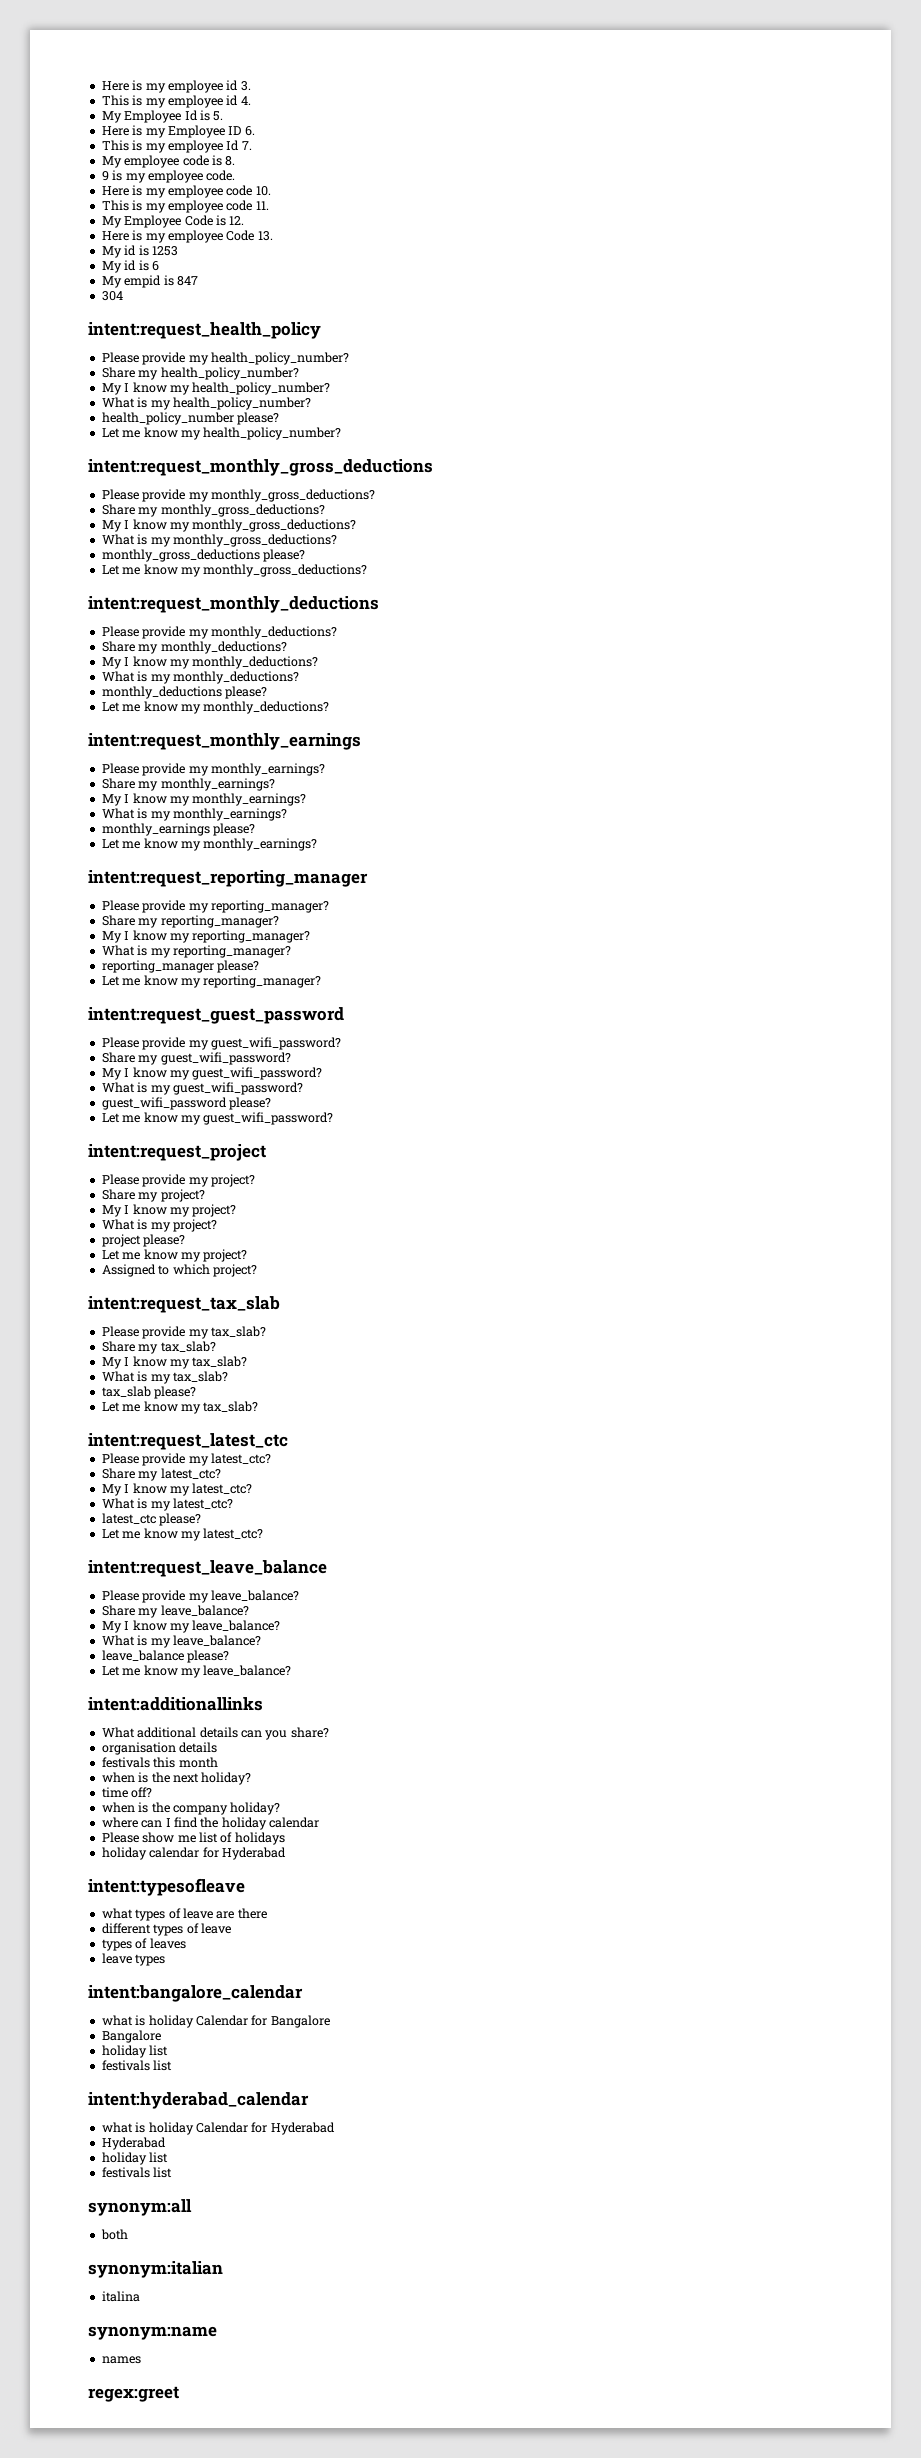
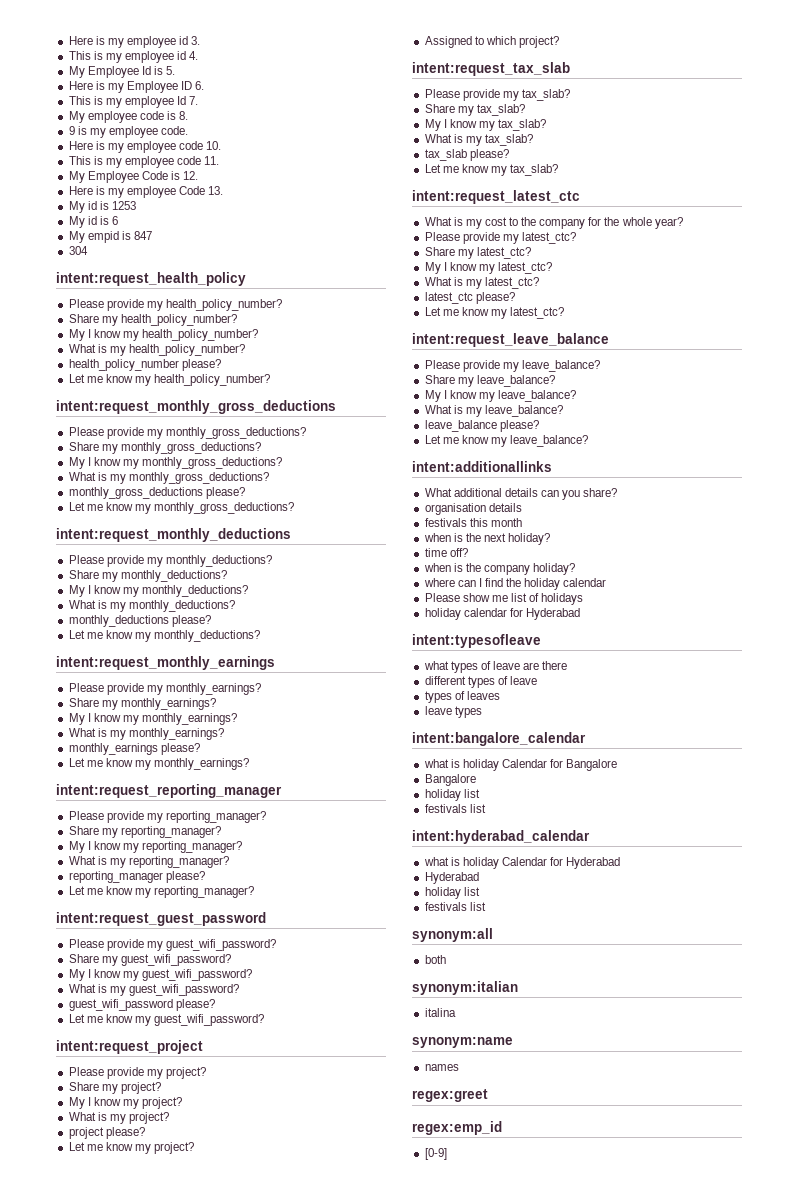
(288, 1441) none -> [424,217,683,229] // What is my cost to the company for the whole year?
(179, 2394) none -> [412,1121,502,1135] [424,1148,447,1160] // regex:emp_id // [0-9]

